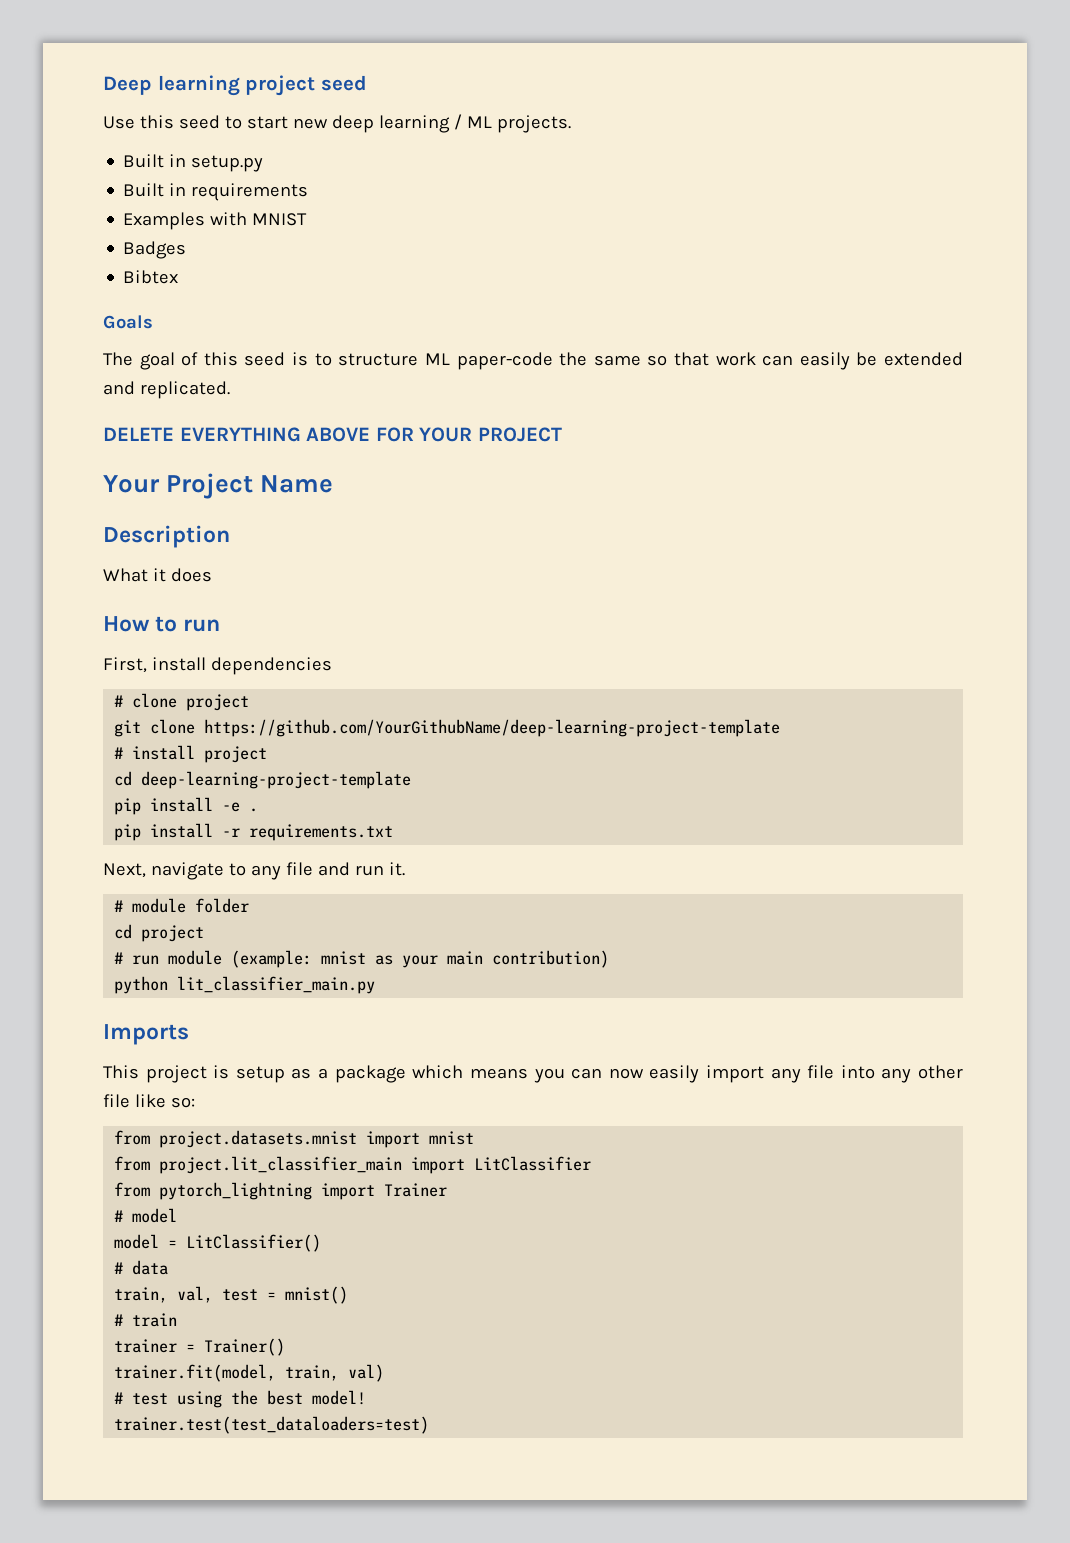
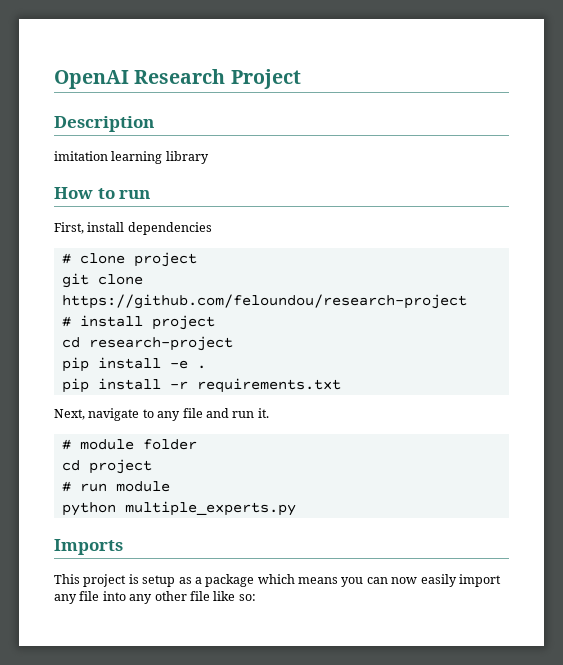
[103,75,367,96] [103,114,571,133] [123,154,264,172] [123,183,309,201] [123,212,308,230] [123,241,187,259] [123,270,179,284] [103,315,153,329] [103,352,963,370] [103,381,230,399] [103,427,562,442] [103,475,160,493] Deep learning project seed // Use this seed to start new deep learning / ML projects. // Built in setup.py // Built in requirements // Examples with MNIST // Badges // Bibtex // Goals // The goal of this seed is to structure ML paper-code the same so that work can easily be extended and replicated. // DELETE EVERYTHING ABOVE FOR YOUR PROJECT // Your -> [54,69,226,89] OpenAI Research
[260,475,334,493] Name -> (301, 79) none
[103,568,212,582] What it does -> [54,151,209,164] imitation learning library
[204,719,781,737] https://github.com/YourGithubName/deep-learning-project-template -> [61,294,467,309] https://github.com/feloundou/research-project
[141,771,412,789] deep-learning-project-template -> [88,336,233,351] research-project
[231,950,610,968] (example: mnist as your main contribution) -> (170, 486) none
[177,976,376,994] lit_classifier_main.py -> [124,501,296,516] multiple_experts.py
[114,1130,475,1148] [114,1156,592,1174] [114,1182,448,1200] [114,1208,178,1223] [114,1234,322,1252] [114,1260,169,1275] [114,1286,349,1304] [114,1313,178,1327] [114,1338,286,1356] [114,1364,385,1382] [114,1390,367,1408] [114,1416,430,1434] // from project.datasets.mnist import mnist // from project.lit_classifier_main import LitClassifier // from pytorch_lightning import Trainer // # model // model = LitClassifier() // # data // train, val, test = mnist() // # train // trainer = Trainer() // trainer.fit(model, train, val) // # test using the best model! // trainer.test(test_dataloaders=test) -> (256, 597) none

